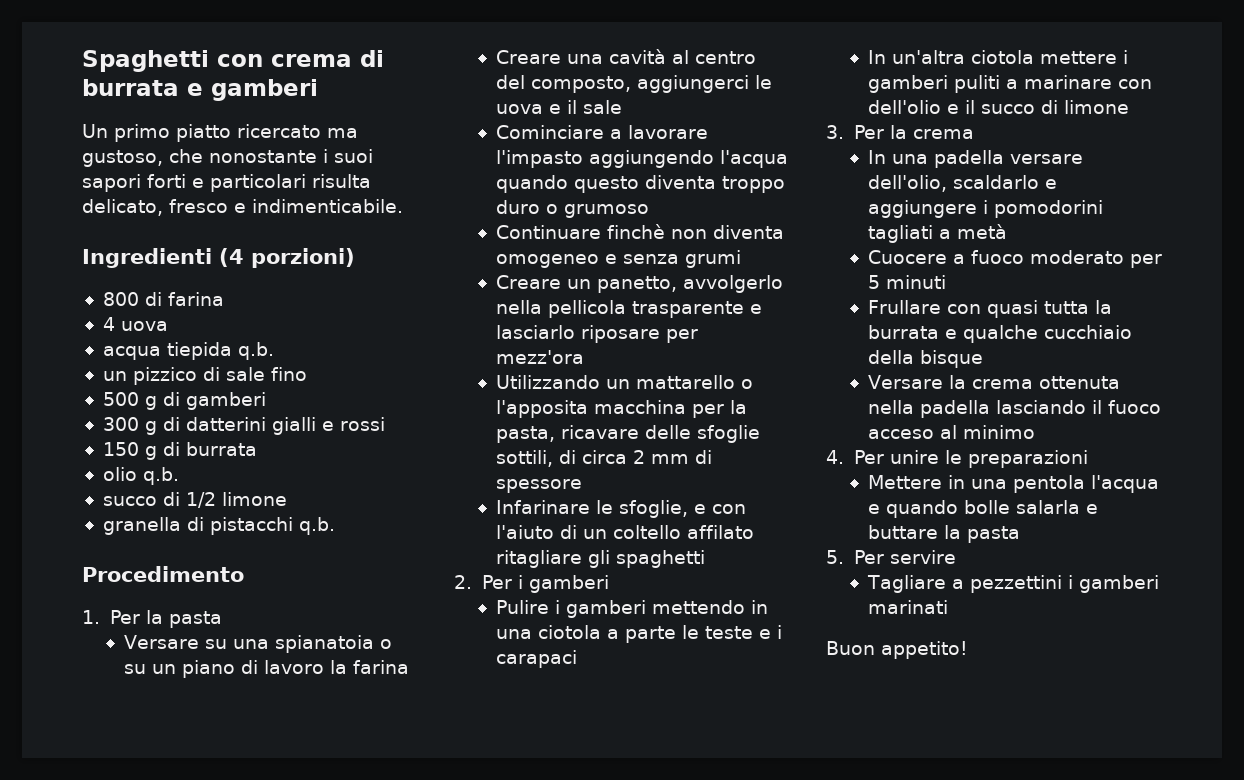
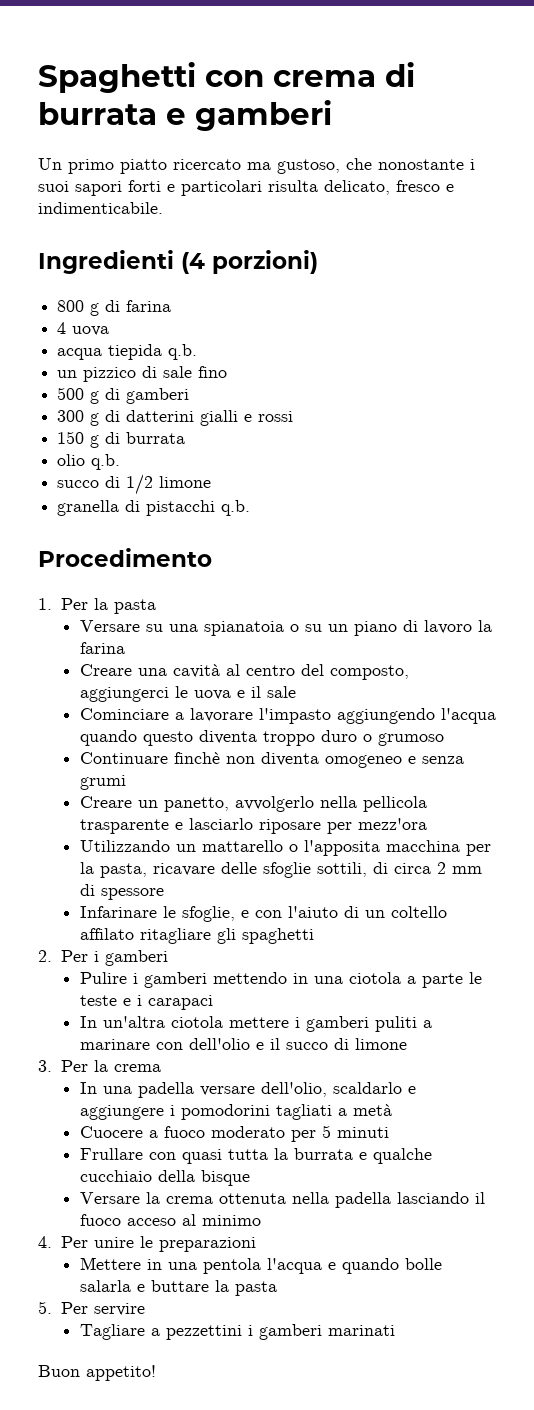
(139, 299) none -> [90,303,100,316] g

